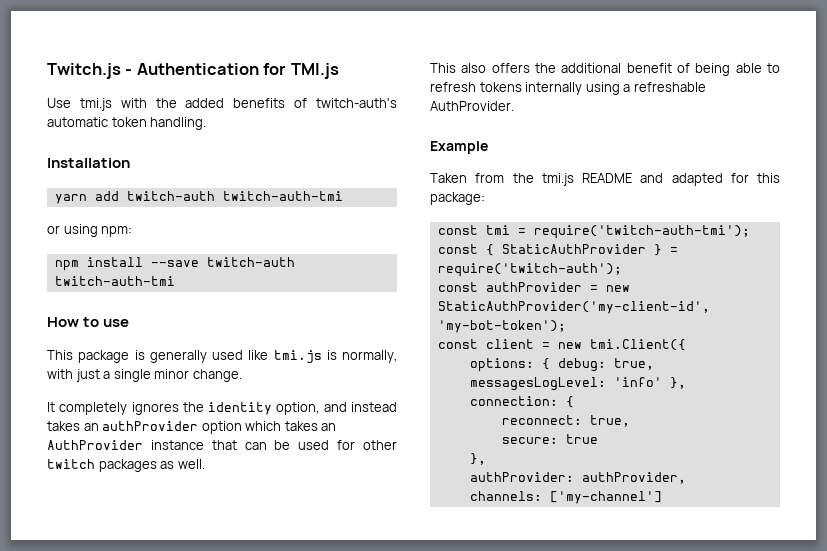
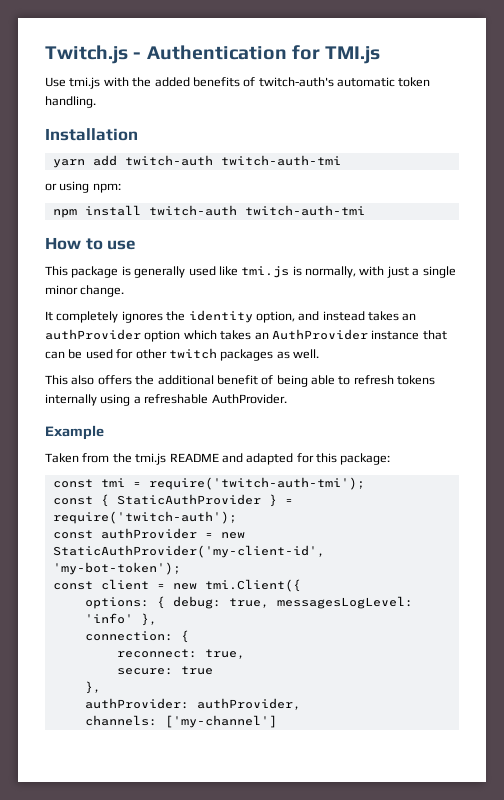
[150,260,199,267] --save -> (141, 210) none

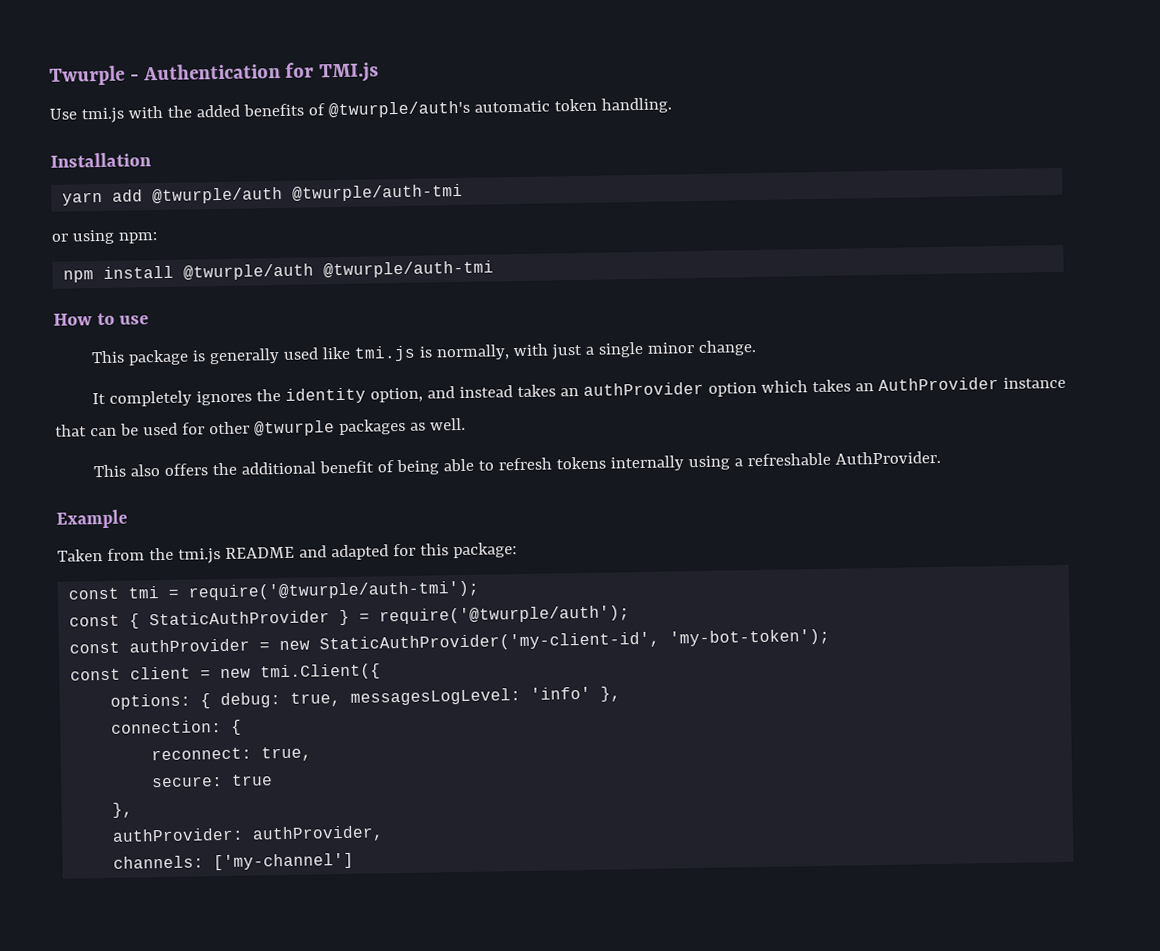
[45,45,128,64] Twitch.js -> [49,65,125,86] Twurple
[258,77,334,87] twitch-auth's -> [327,100,470,119] @twurple/auth's
[124,155,341,166] twitch-auth twitch-auth-tmi -> [152,183,464,205] @twurple/auth @twurple/auth-tmi
[148,205,365,216] twitch-auth twitch-auth-tmi -> [183,260,495,281] @twurple/auth @twurple/auth-tmi
[168,348,217,359] twitch -> [253,420,335,437] @twurple
[148,477,365,490] require('twitch-auth-tmi'); -> [188,580,480,601] require('@twurple/auth-tmi');
[52,511,237,524] require('twitch-auth'); -> [379,605,631,625] require('@twurple/auth');

